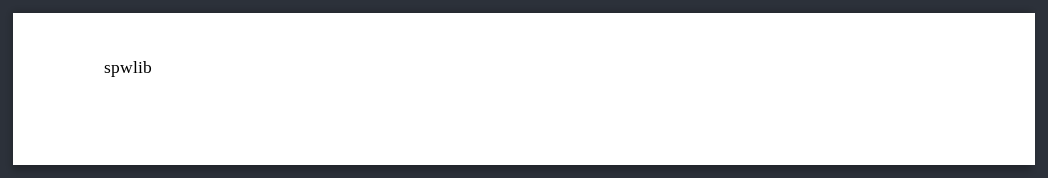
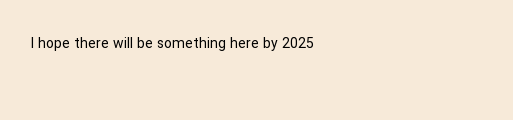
[104,61,152,77] spwlib -> [31,37,314,51] I hope there will be something here by 2025

